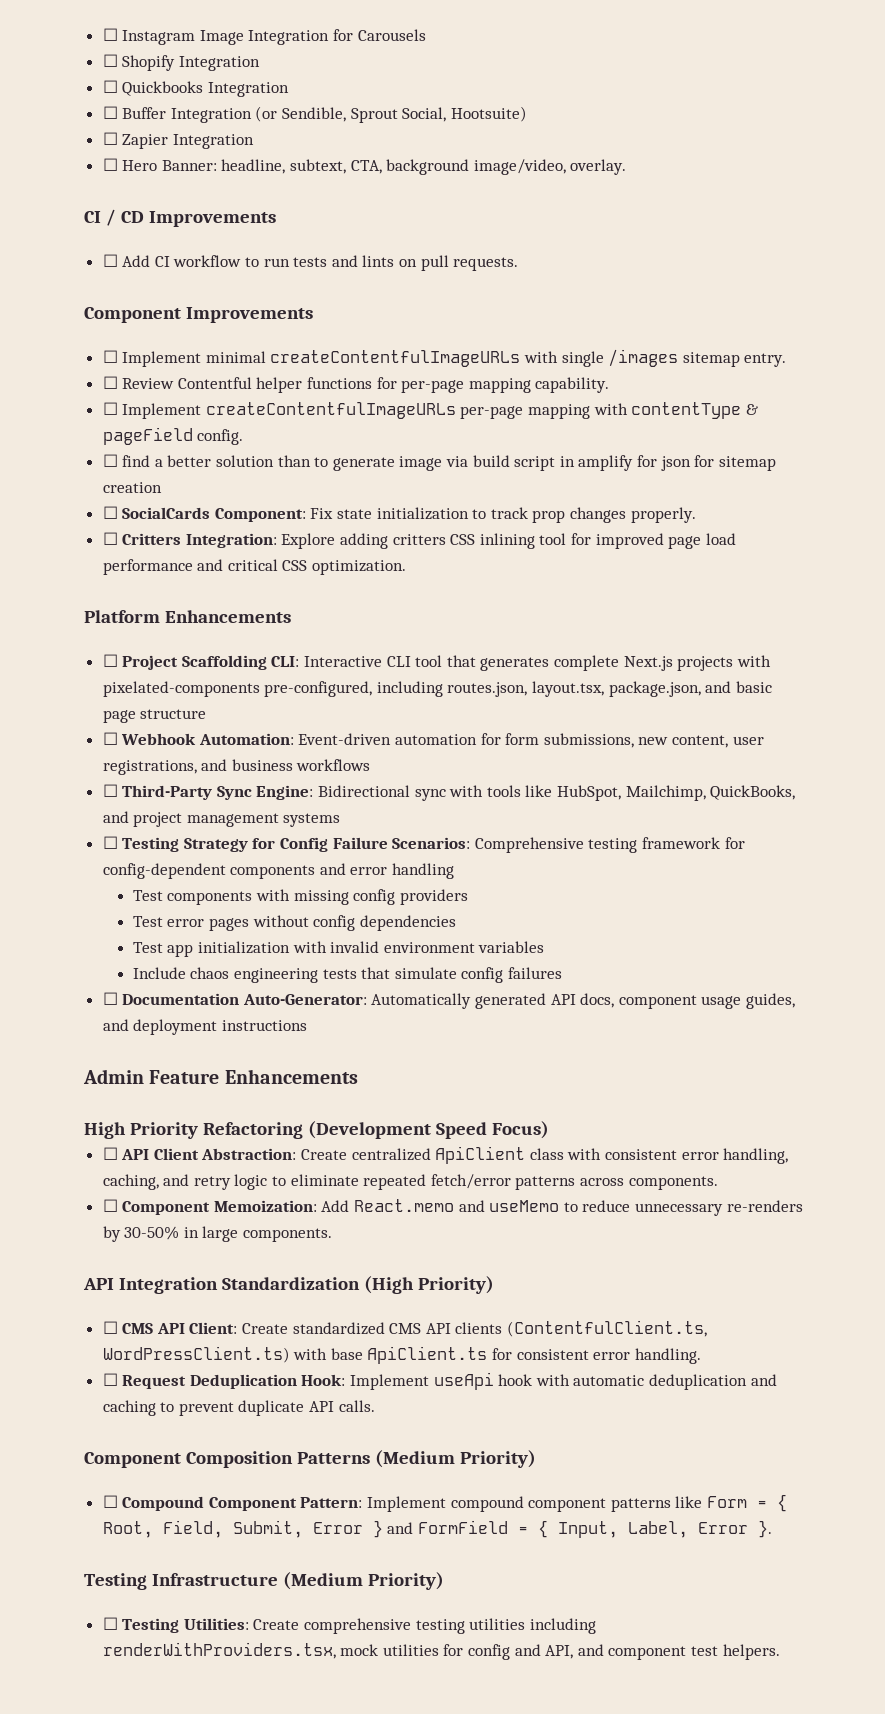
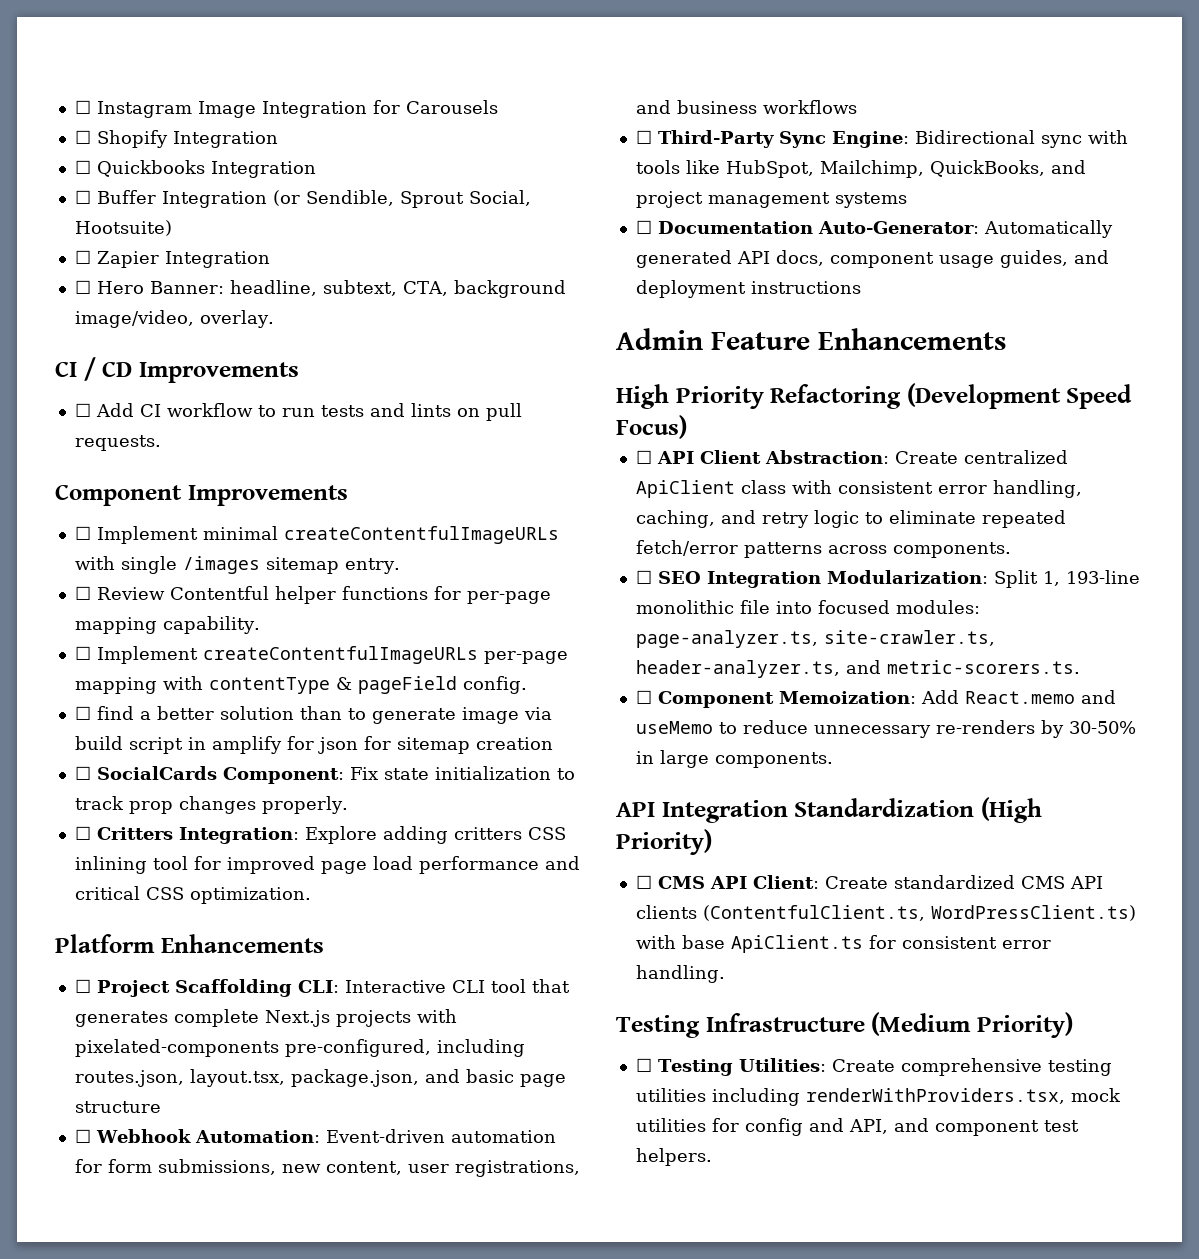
[102,836,745,853] [102,863,455,879] [132,889,468,905] [132,915,456,931] [132,941,545,957] [132,967,563,983] // ☐ Testing Strategy for Config Failure Scenarios: Comprehensive testing framework for config-dependent components and error handling // Test components with missing config providers // Test error pages without config dependencies // Test app initialization with invalid environment variables // Include chaos engineering tests that simulate config failures -> (907, 200) none
(718, 1183) none -> [635,570,1140,588] [635,600,980,614] [635,630,995,648] [635,660,1080,678] // ☐ SEO Integration Modularization: Split 1, 193-line monolithic file into focused modules: page-analyzer.ts, site-crawler.ts, header-analyzer.ts, and metric-scorers.ts.
[102,1372,777,1390] [102,1400,375,1416] [84,1450,536,1468] [102,1494,788,1512] [102,1520,772,1538] // ☐ Request Deduplication Hook: Implement useApi hook with automatic deduplication and caching to prevent duplicate API calls. // Component Composition Patterns (Medium Priority) // ☐ Compound Component Pattern: Implement compound component patterns like Form = { Root, Field, Submit, Error } and FormField = { Input, Label, Error }. -> (725, 974) none

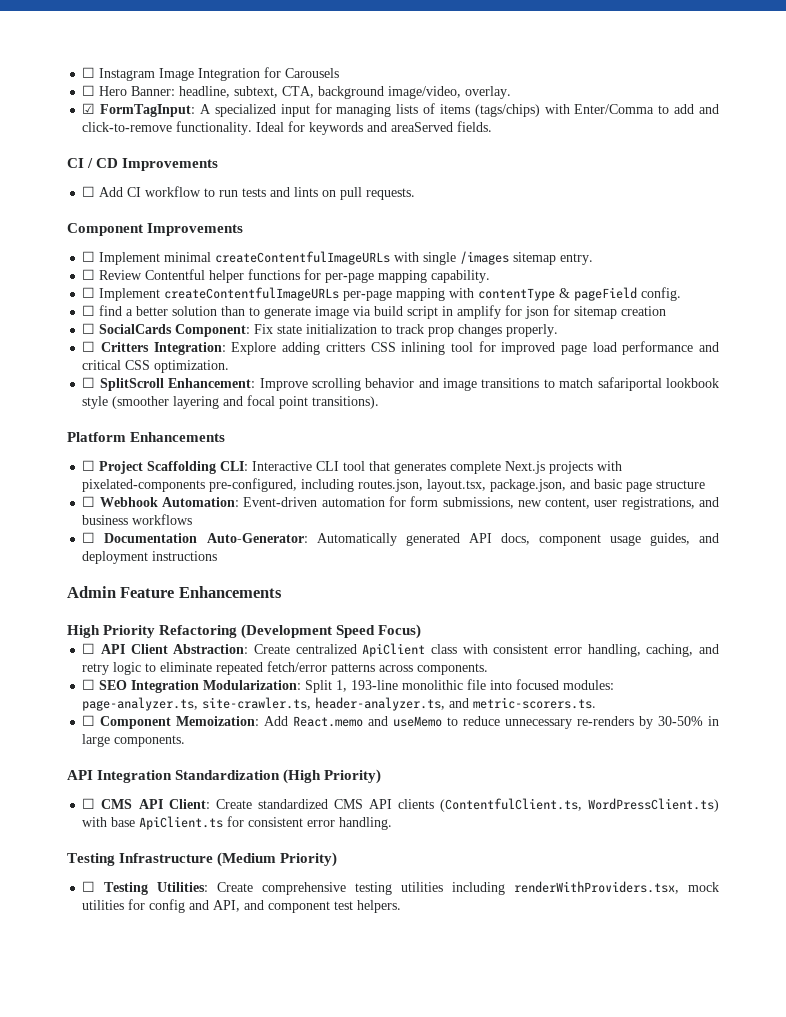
[74,130,278,148] [74,160,316,178] [74,190,531,208] [74,220,172,236] [74,250,270,268] // ☐ Shopify Integration // ☐ Quickbooks Integration // ☐ Buffer Integration (or Sendible, Sprout Social, Hootsuite) // ☐ Zapier Integration -> (340, 73) none
(274, 319) none -> [82,103,719,117] [82,121,493,135] // ☑ FormTagInput: A specialized input for managing lists of items (tags/chips) with Enter/Comma to add and click-to-remove functionality. Ideal for keywords and areaServed fields.
(311, 895) none -> [82,377,719,391] [82,395,380,409] // ☐ SplitScroll Enhancement: Improve scrolling behavior and image transitions to match safariportal lookbook style (smoother layering and focal point transitions).
[635,130,1128,148] [635,160,1086,178] [635,191,907,208] // ☐ Third-Party Sync Engine: Bidirectional sync with tools like HubSpot, Mailchimp, QuickBooks, and project management systems -> (193, 519) none

